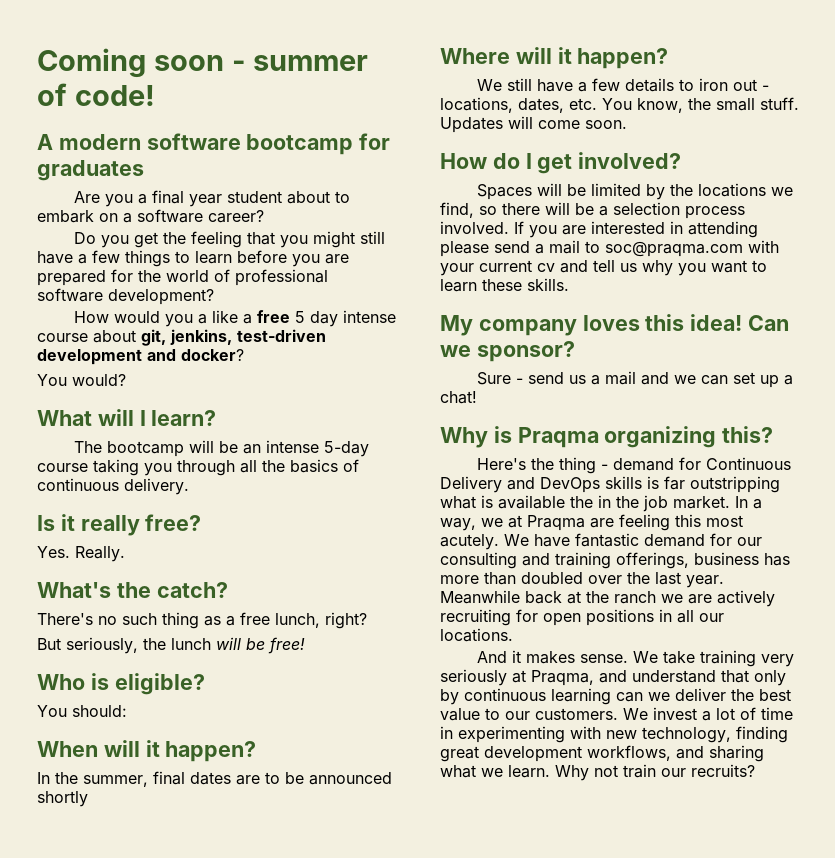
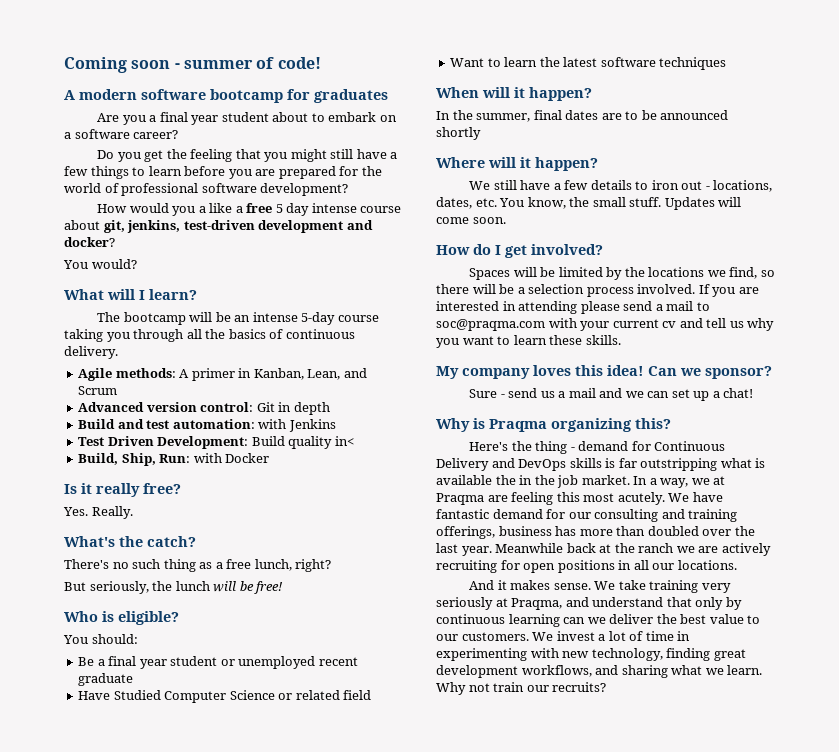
(189, 486) none -> [78,368,367,381] [78,386,118,395] [78,402,330,415] [78,419,336,432] [78,436,354,449] [78,453,270,466] // Agile methods: A primer in Kanban, Lean, and Scrum // Advanced version control: Git in depth // Build and test automation: with Jenkins // Test Driven Development: Build quality in< // Build, Ship, Run: with Docker
(127, 711) none -> [78,656,358,669] [78,673,134,686] [78,690,372,703] [450,57,727,70] // Be a final year student or unemployed recent graduate // Have Studied Computer Science or related field // Want to learn the latest software techniques

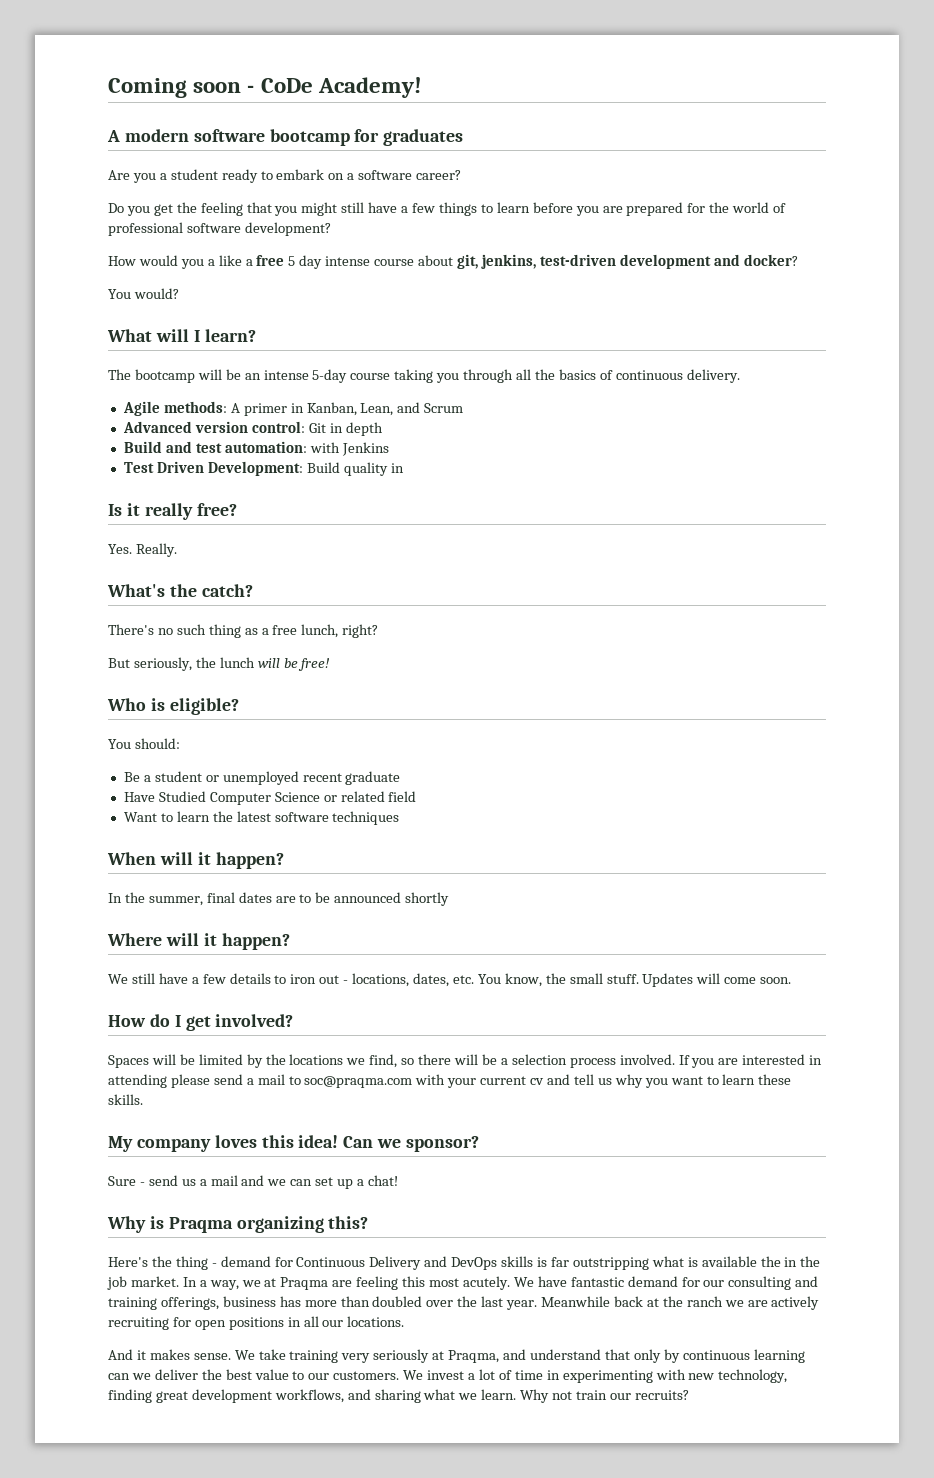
[183,57,321,69] summer of code! -> [260,77,422,98] CoDe Academy!
[159,112,309,125] final year student about -> [170,169,258,183] student ready
[334,436,354,446] [78,453,270,466] in< // Build, Ship, Run: with Docker -> [390,463,404,473] in
[108,656,167,669] final year -> (151, 778) none

